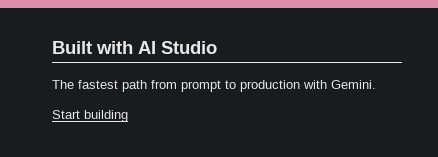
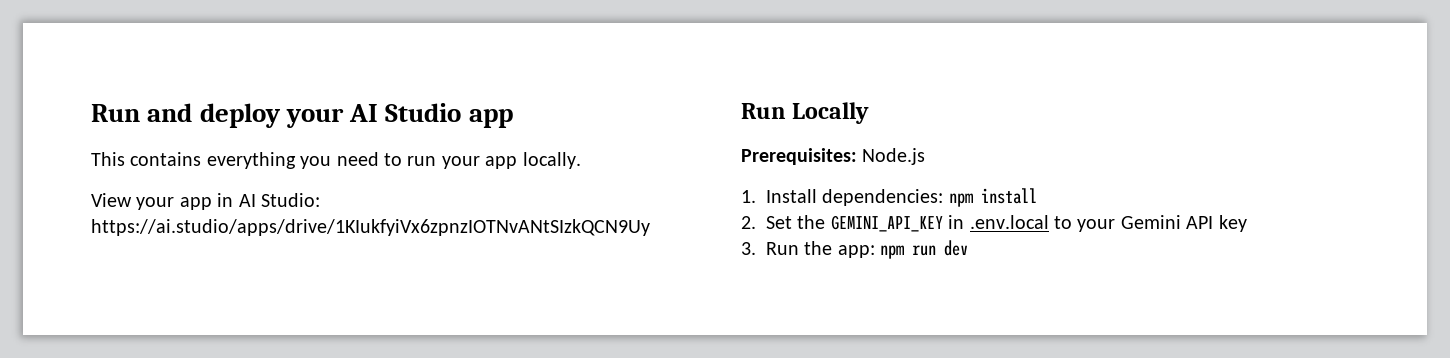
[52,41,217,54] [52,80,376,92] [52,110,128,122] Built with AI Studio // The fastest path from prompt to production with Gemini. // Start building -> [91,103,513,128] [91,152,581,169] [91,193,320,210] [91,219,650,236] [741,102,870,124] [741,148,926,165] [741,188,1037,207] [741,215,1247,232] [741,240,969,259] Run and deploy your AI Studio app // This contains everything you need to run your app locally. // View your app in AI Studio: https://ai.studio/apps/drive/1KIukfyiVx6zpnzIOTNvANtSIzkQCN9Uy // Run Locally // Prerequisites: Node.js // 1. Install dependencies: npm install // 2. Set the GEMINI_API_KEY in .env.local to your Gemini API key // 3. Run the app: npm run dev

